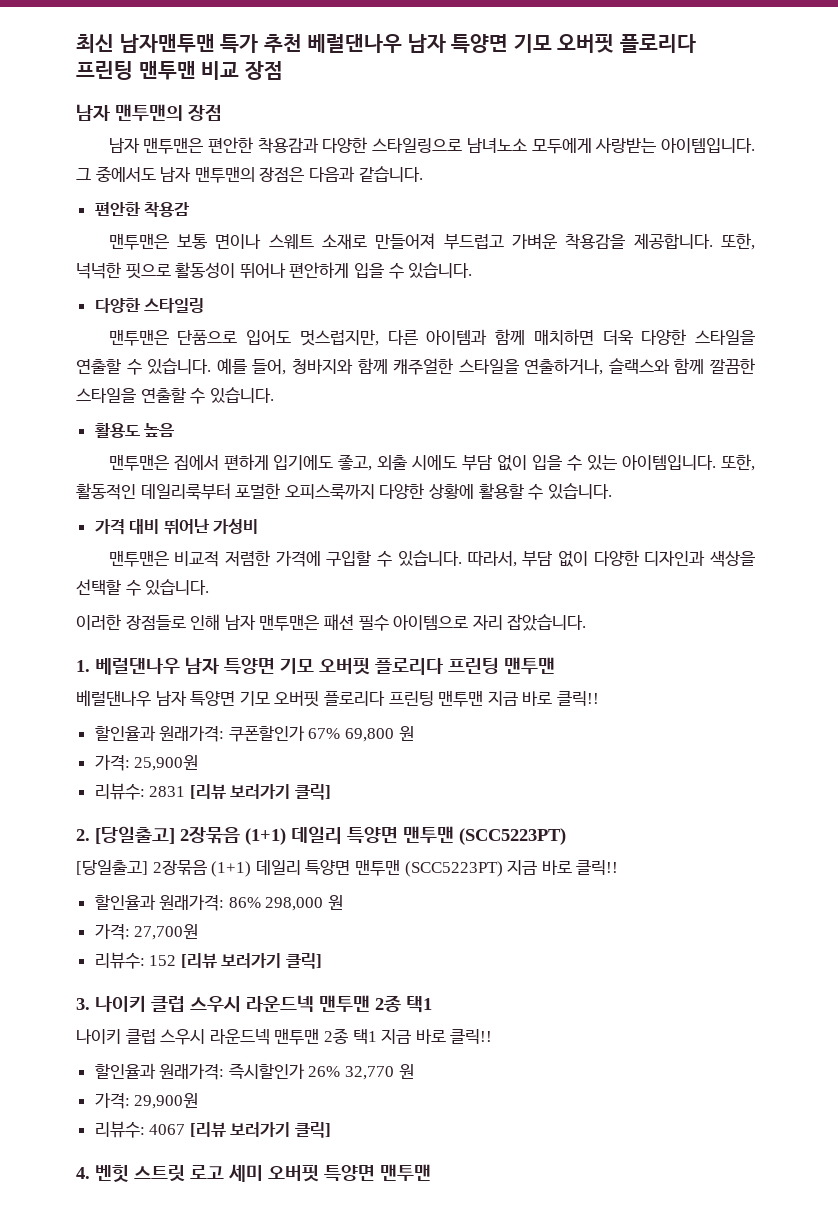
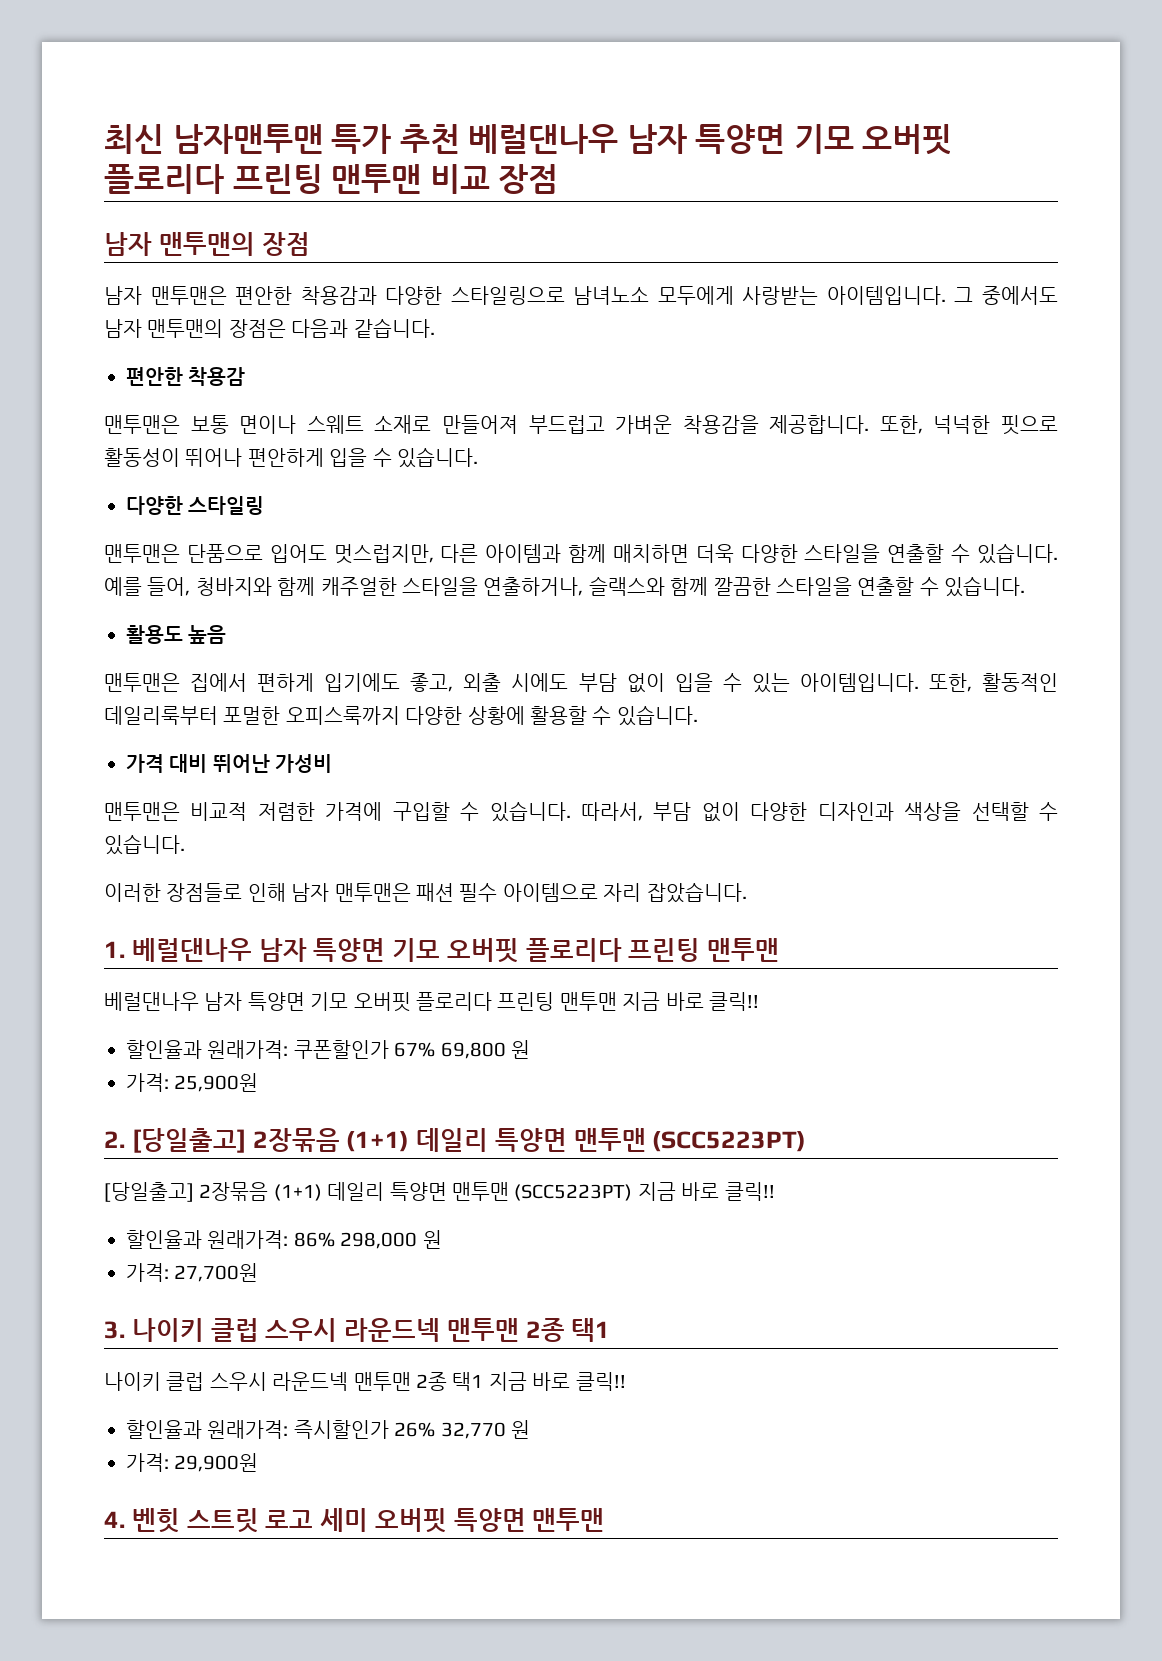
[94,783,332,800] // 리뷰수: 2831 [리뷰 보러가기 클릭] -> (259, 1082) none
[94,952,323,969] // 리뷰수: 152 [리뷰 보러가기 클릭] -> (259, 1272) none
[94,1121,332,1138] // 리뷰수: 4067 [리뷰 보러가기 클릭] -> (259, 1462) none

